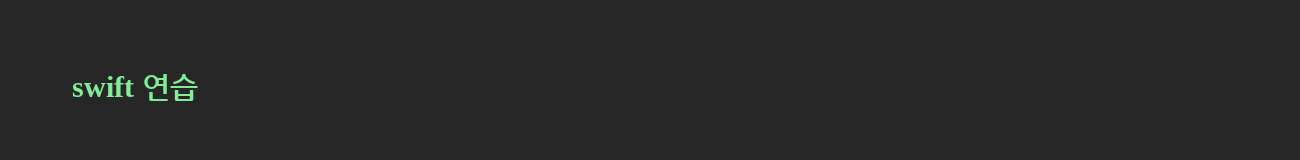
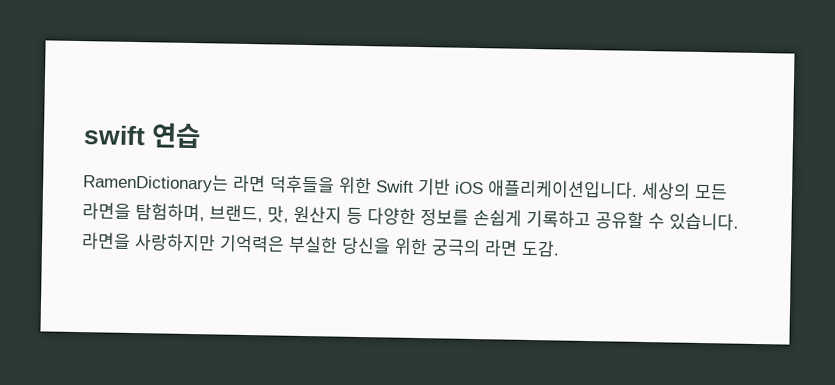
(199, 87) none -> [82,172,728,201] [82,202,739,231] [81,232,560,258] // RamenDictionary는 라면 덕후들을 위한 Swift 기반 iOS 애플리케이션입니다. 세상의 모든 라면을 탐험하며, 브랜드, 맛, 원산지 등 다양한 정보를 손쉽게 기록하고 공유할 수 있습니다. 라면을 사랑하지만 기억력은 부실한 당신을 위한 궁극의 라면 도감.

